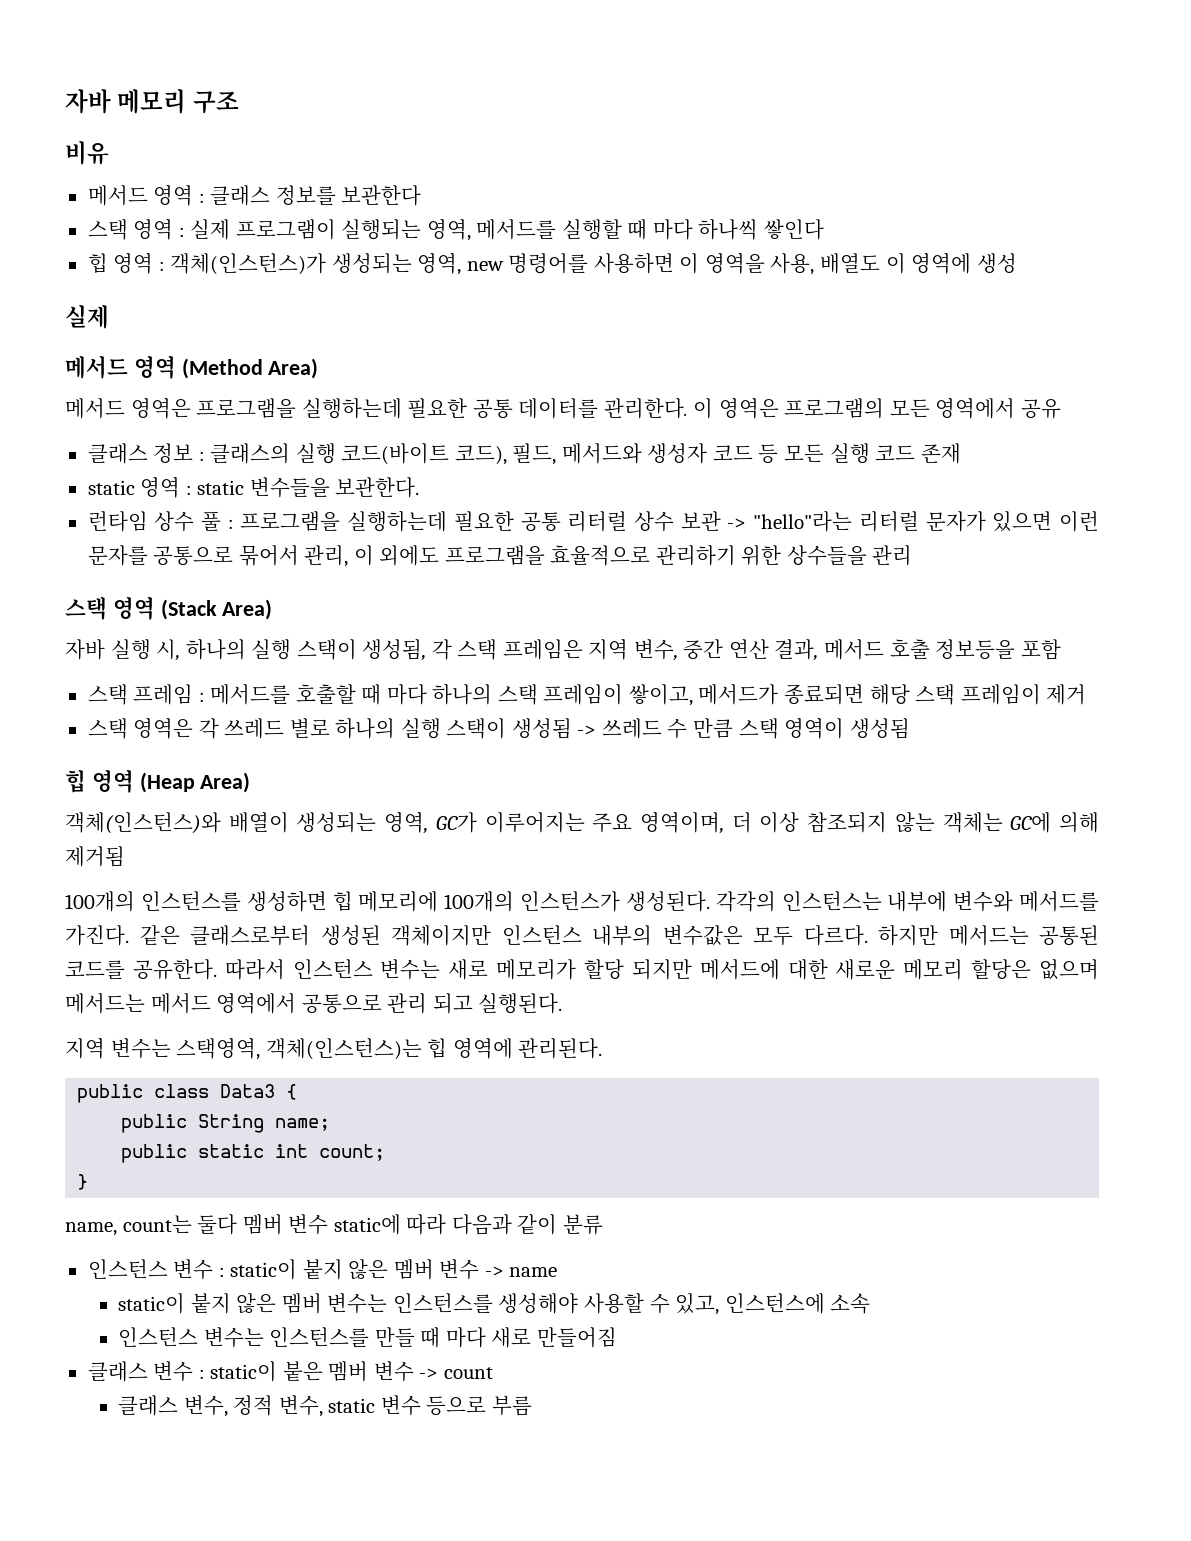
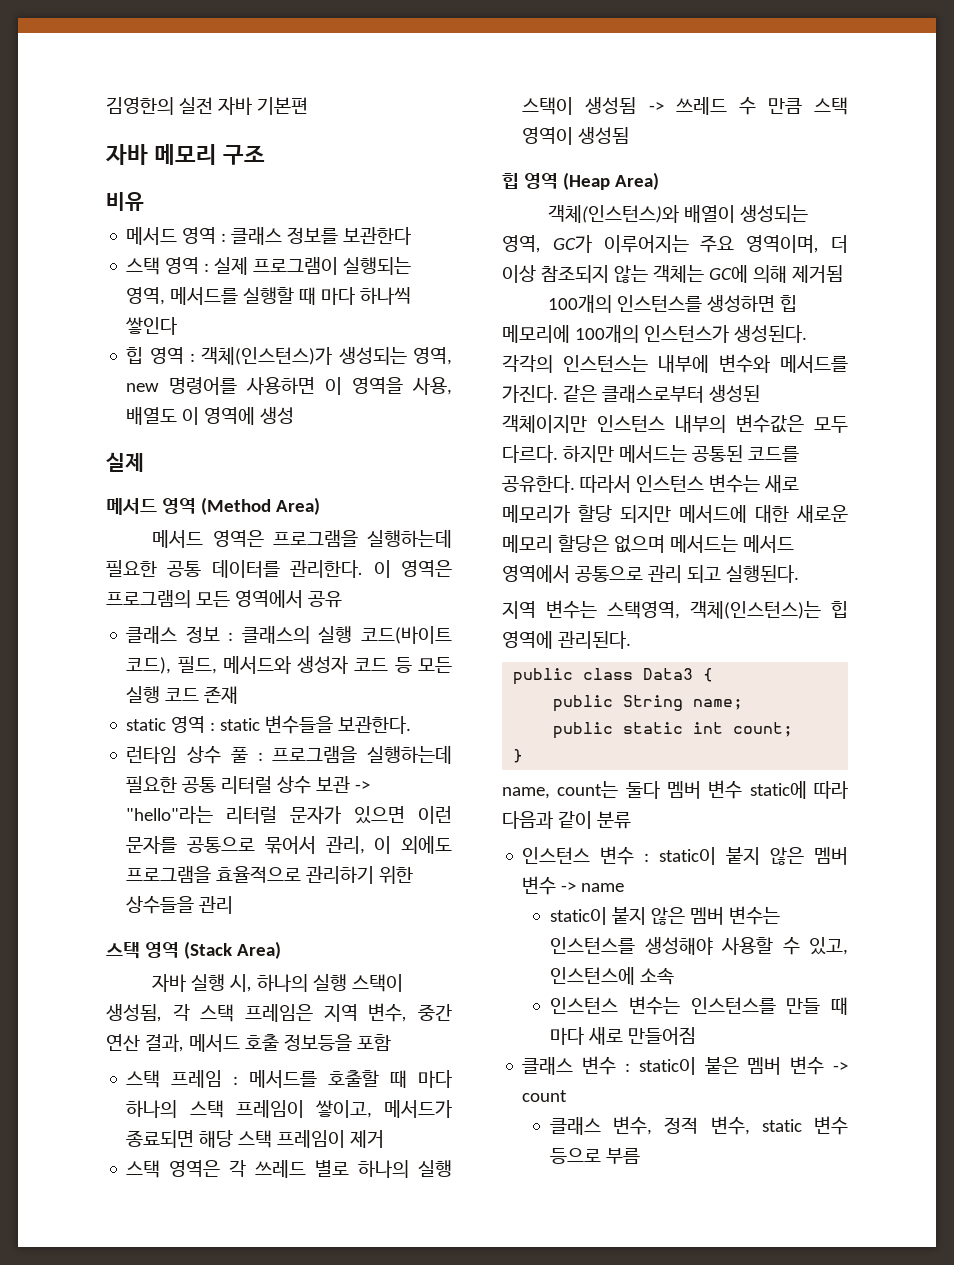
(65, 101) none -> [106,97,308,115] 김영한의 실전 자바 기본편 //

